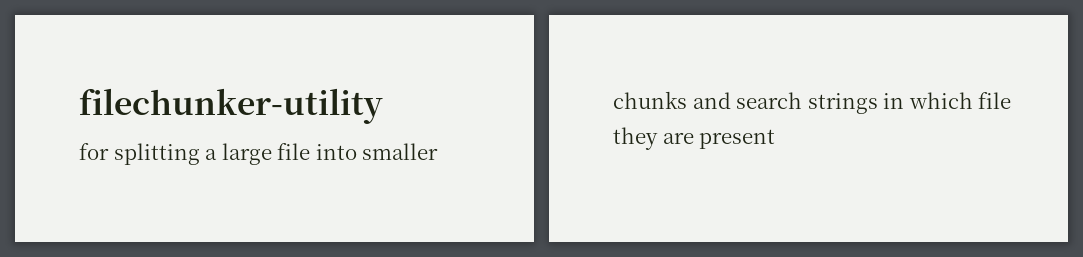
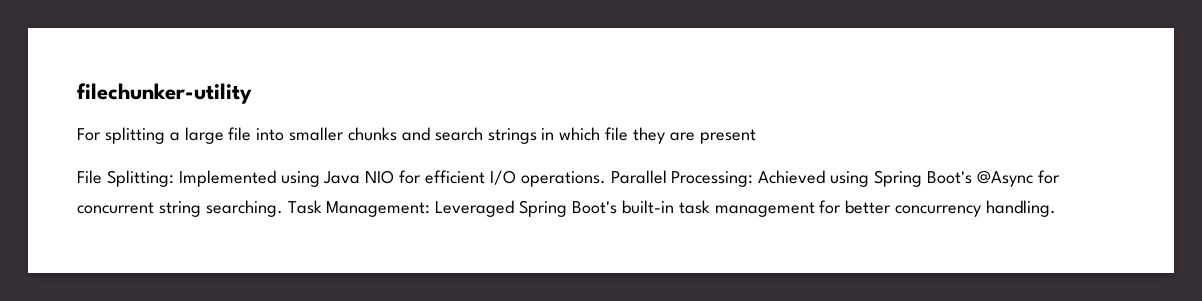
[79,143,109,160] for -> [77,128,101,141] For
(776, 139) none -> [77,170,1060,187] [77,200,1057,217] // File Splitting: Implemented using Java NIO for efficient I/O operations. Parallel Processing: Achieved using Spring Boot's @Async for concurrent string searching. Task Management: Leveraged Spring Boot's built-in task management for better concurrency handling.

